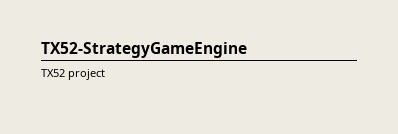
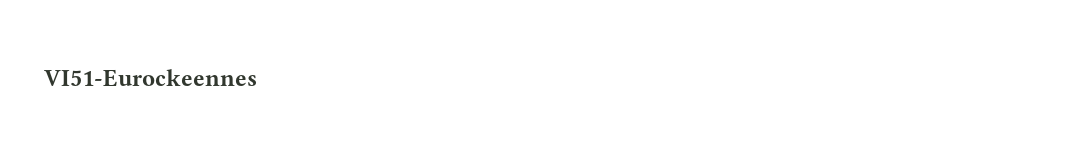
[41,42,247,58] [41,69,105,80] TX52-StrategyGameEngine // TX52 project -> [44,69,257,87] VI51-Eurockeennes

